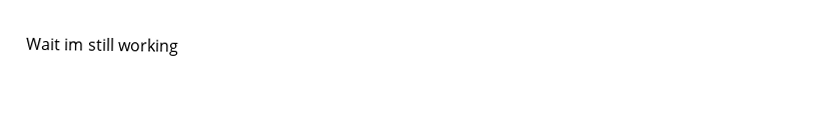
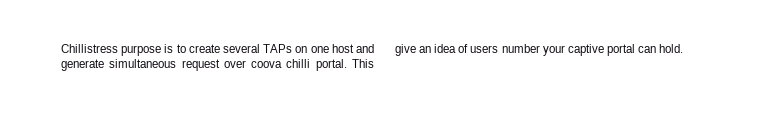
[26,37,179,56] Wait im still working -> [61,44,374,56] [61,59,374,71] [395,44,684,56] Chillistress purpose is to create several TAPs on one host and generate simultaneous request over coova chilli portal. This give an idea of users number your captive portal can hold.

